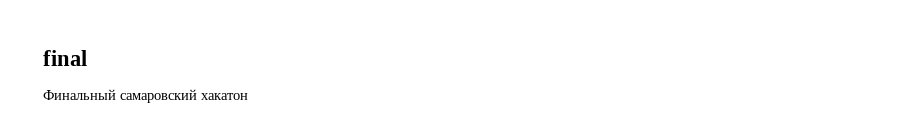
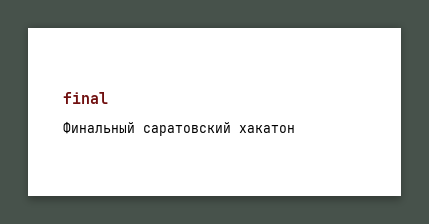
[120,89,197,103] самаровский -> [143,122,231,136] саратовский

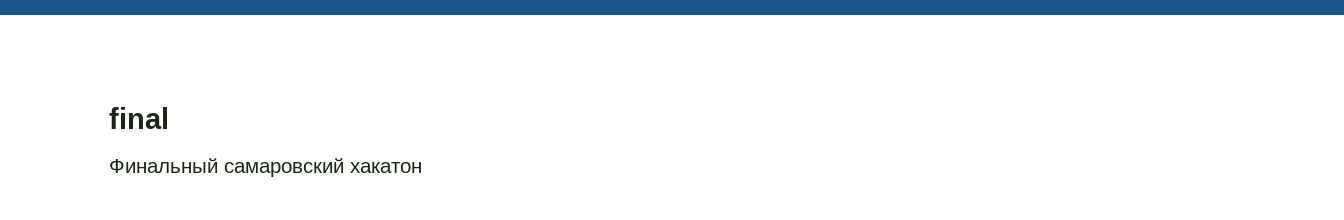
[143,122,231,136] саратовский -> [224,158,344,177] самаровский

